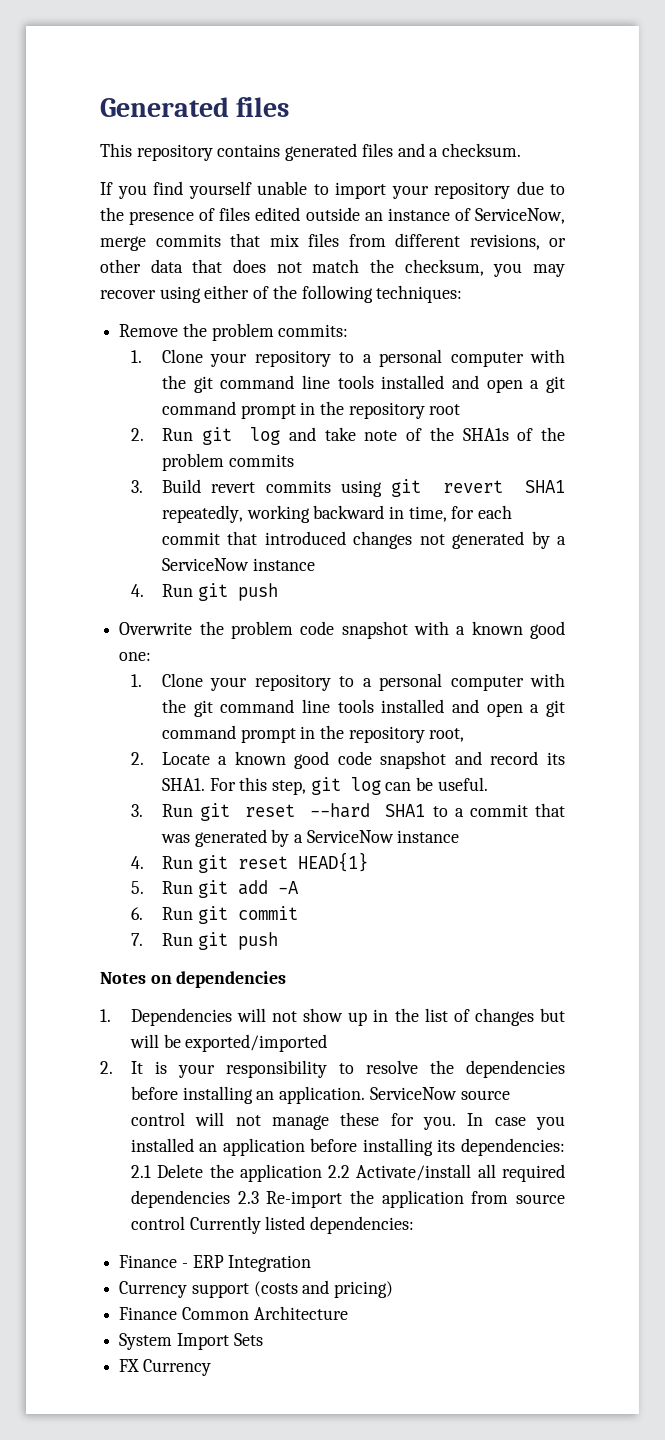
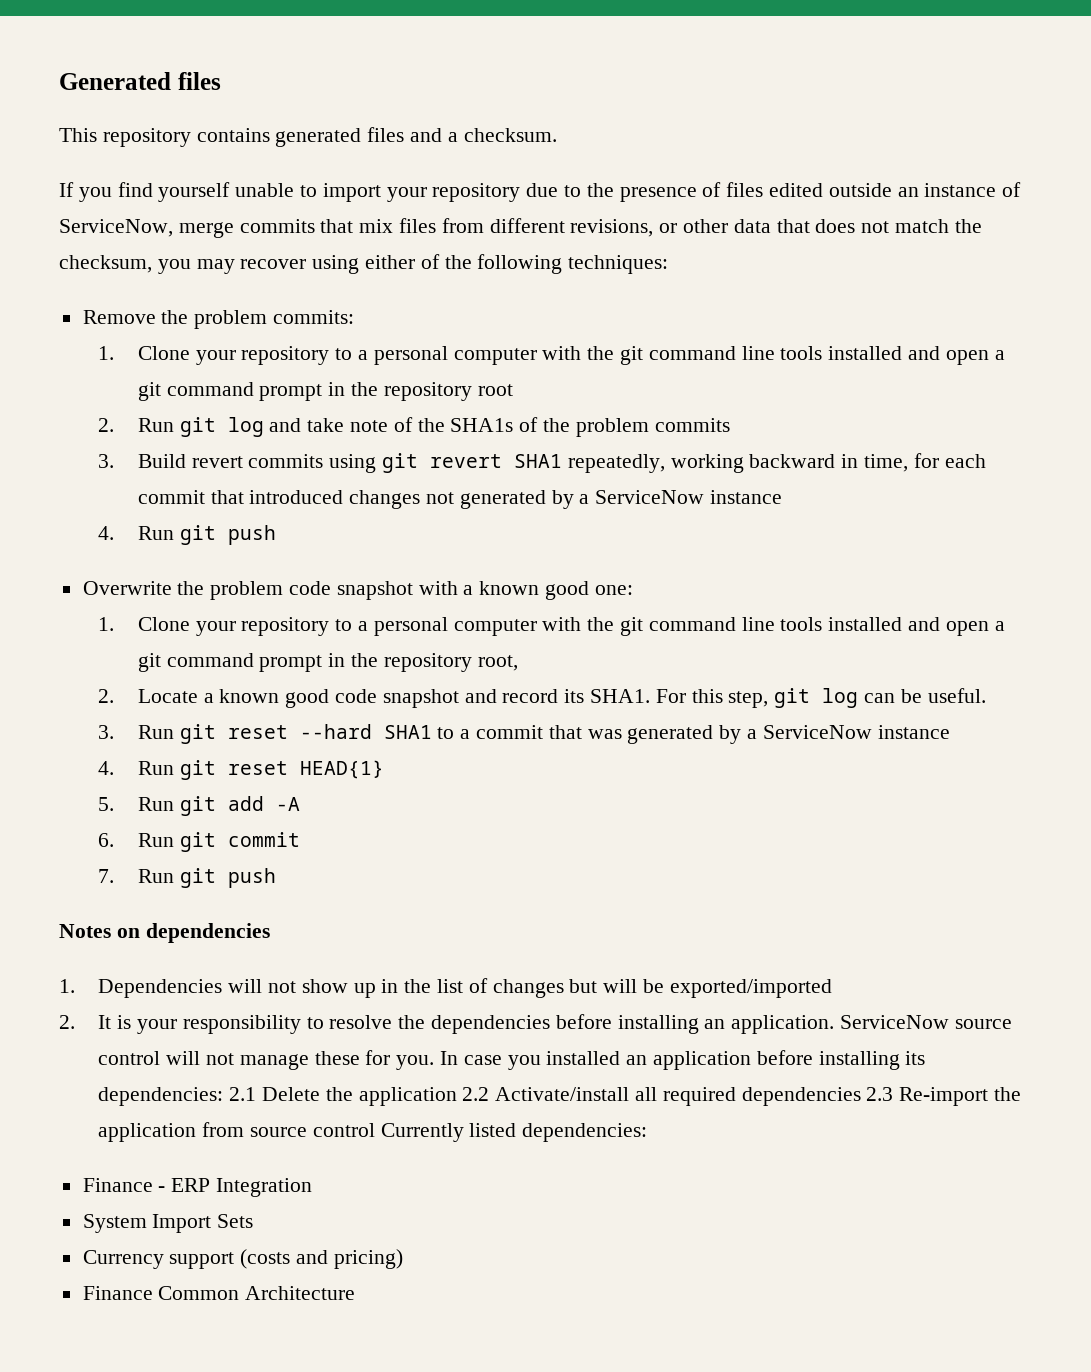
(312, 1263) none -> [82,1214,254,1233] // System Import Sets
[119,1333,263,1350] [119,1359,211,1376] // System Import Sets // FX Currency -> (356, 1293) none

